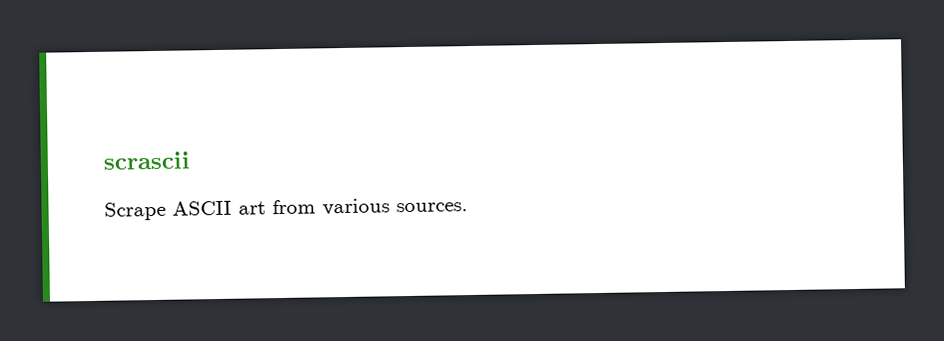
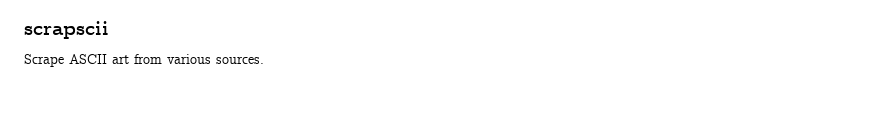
[103,151,190,170] scrascii -> [24,21,109,39] scrapscii

